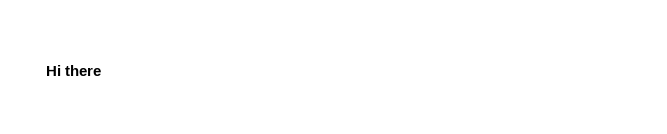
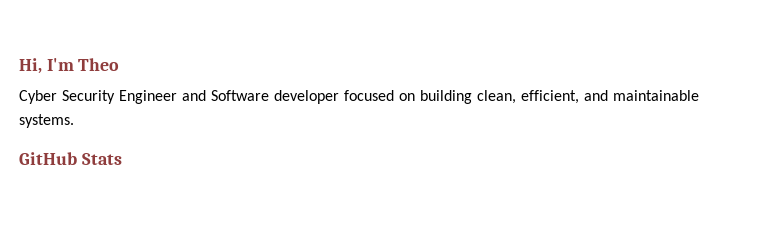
[46,65,102,76] Hi there -> [19,58,120,74] [19,90,699,104] [19,114,74,128] [19,152,122,165] Hi, I'm Theo // Cyber Security Engineer and Software developer focused on building clean, efficient, and maintainable systems. // GitHub Stats

